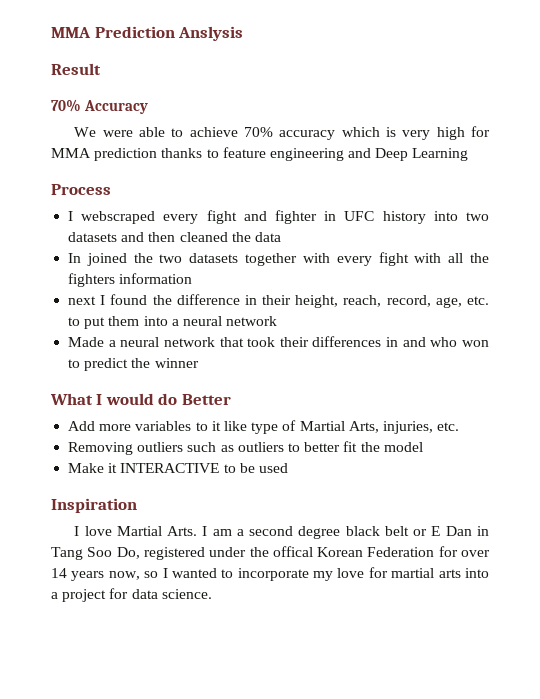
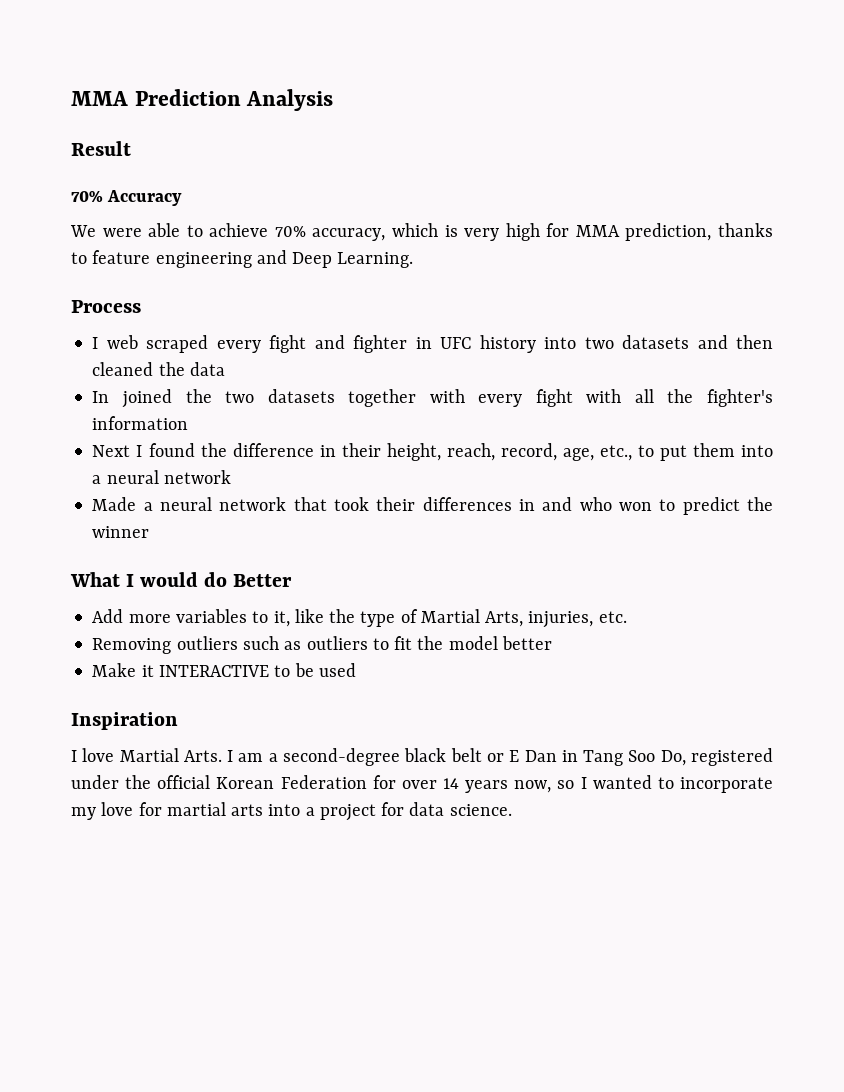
[178,26,244,41] Anslysis -> [246,89,334,111] Analysis
[279,130,336,140] accuracy -> [312,228,386,241] accuracy,
[94,148,158,161] prediction -> [625,223,712,241] prediction,
[412,148,469,161] Learning -> [337,252,414,268] Learning.
[81,211,156,224] webscraped -> [106,335,209,353] web scraped
[68,273,116,287] fighters -> [707,389,774,407] fighter's
[68,296,97,305] next -> [92,445,131,457] Next
[467,296,490,305] etc. -> [599,445,632,461] etc.,
[211,421,247,431] it like -> [273,609,356,627] it, like the
[304,442,341,452] better -> (389, 644) none
(423, 447) none -> [501,636,552,650] better
[249,526,341,539] second degree -> [283,748,401,766] second-degree
[272,546,313,557] offical -> [157,775,211,789] official

